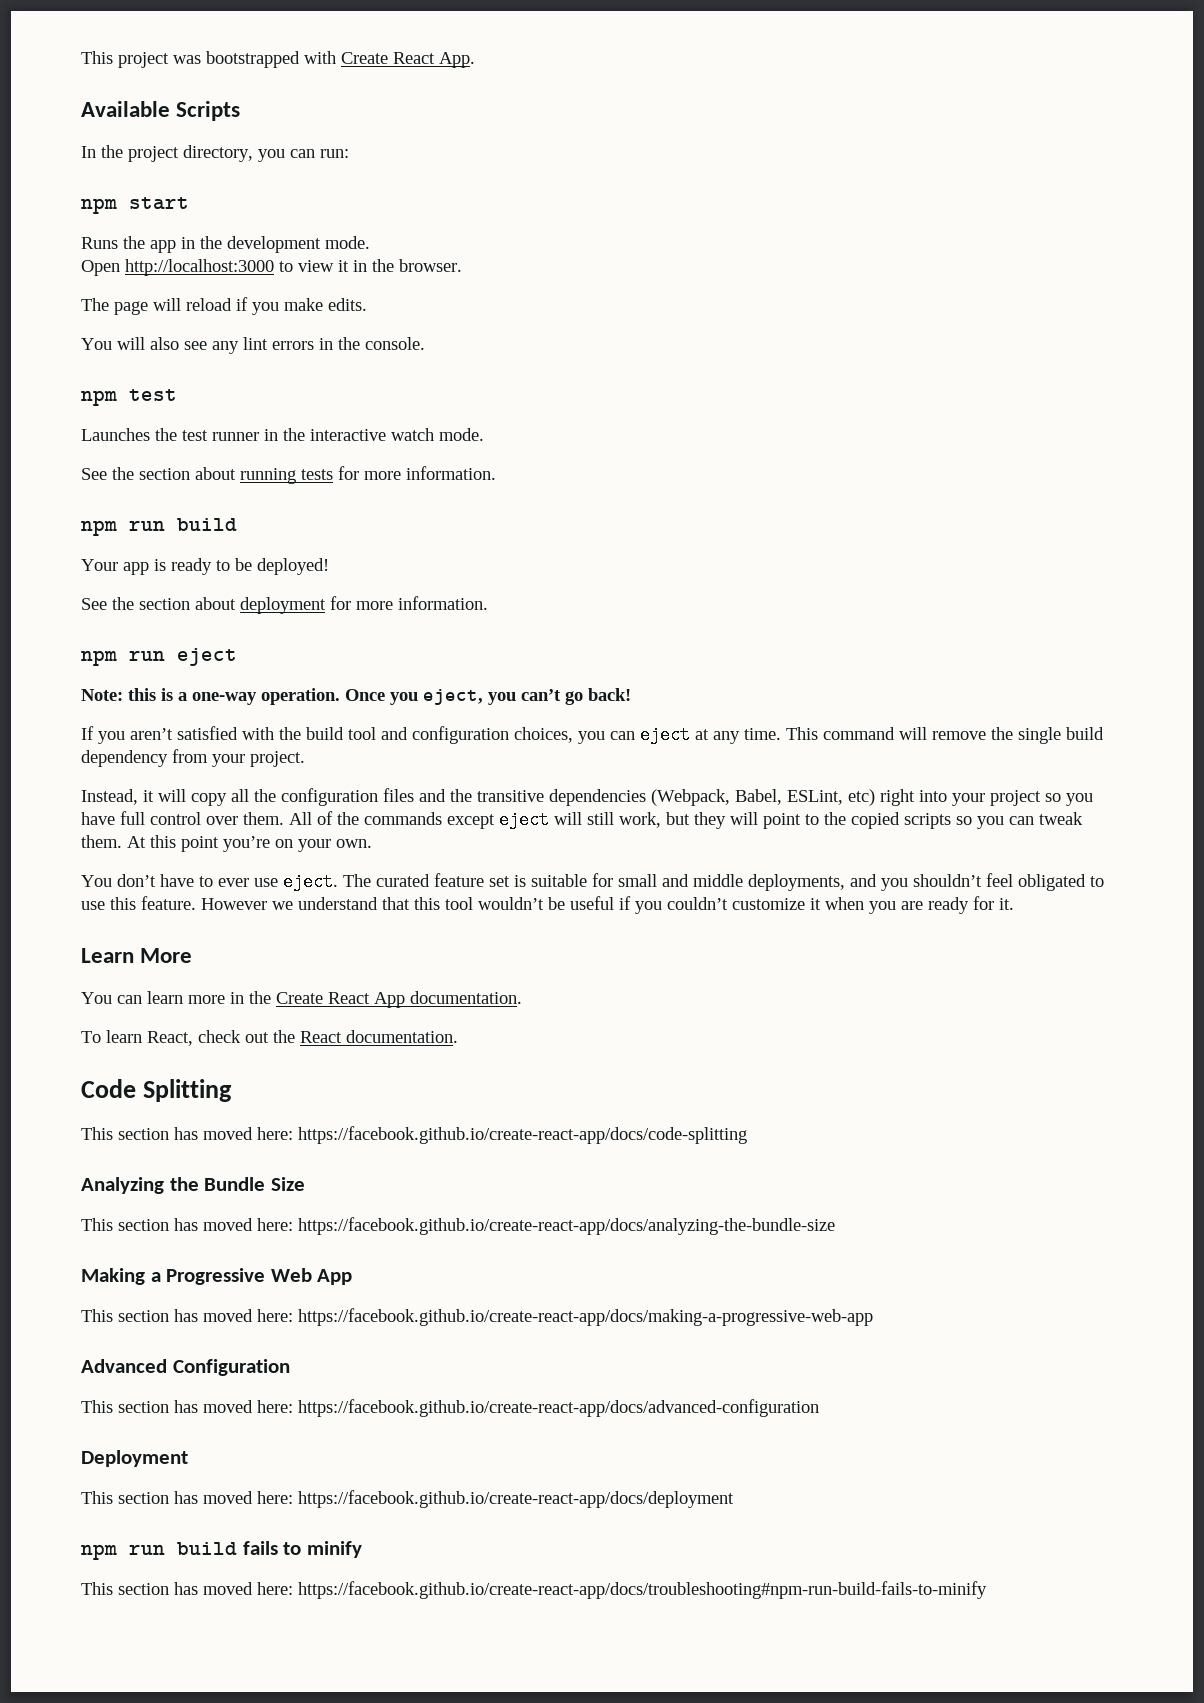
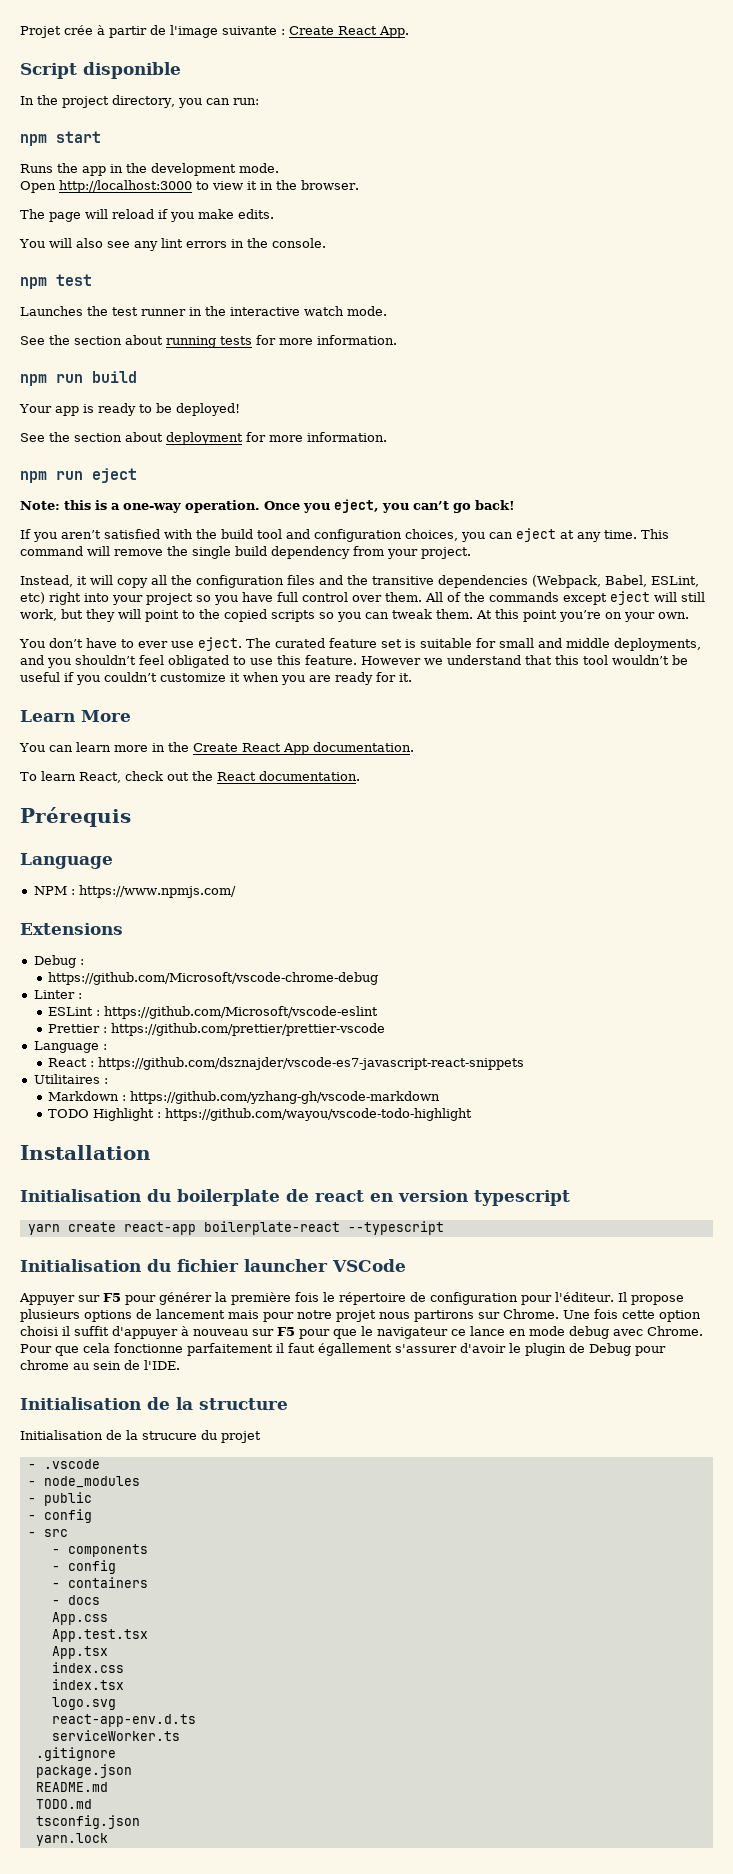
[81,51,336,68] This project was bootstrapped with -> [20,25,285,38] Projet crée à partir de l'image suivante :
[81,101,241,121] Available Scripts -> [20,62,181,79] Script disponible
[81,1079,233,1102] [81,1126,747,1144] [81,1177,305,1194] [81,1217,835,1235] [81,1268,353,1285] [81,1308,873,1326] [81,1359,290,1376] [81,1399,819,1417] [81,1450,188,1467] [81,1490,734,1508] [81,1541,362,1560] [81,1581,987,1599] Code Splitting // This section has moved here: https://facebook.github.io/create-react-app/docs/code-splitting // Analyzing the Bundle Size // This section has moved here: https://facebook.github.io/create-react-app/docs/analyzing-the-bundle-size // Making a Progressive Web App // This section has moved here: https://facebook.github.io/create-react-app/docs/making-a-progressive-web-app // Advanced Configuration // This section has moved here: https://facebook.github.io/create-react-app/docs/advanced-configuration // Deployment // This section has moved here: https://facebook.github.io/create-react-app/docs/deployment // npm run build fails to minify // This section has moved here: https://facebook.github.io/create-react-app/docs/troubleshooting#npm-run-build-fails-to-minify -> [20,807,131,827] [20,853,113,869] [33,885,236,898] [20,923,123,935] [33,955,84,968] [47,972,378,985] [33,990,82,999] [47,1006,378,1019] [47,1023,385,1036] [33,1041,107,1053] [47,1057,524,1070] [33,1074,108,1084] [47,1091,440,1104] [47,1108,472,1121] [20,1145,151,1160] [20,1189,570,1206] [27,1221,444,1235] [20,1259,406,1272] [19,1292,684,1305] [20,1309,701,1322] [20,1326,703,1339] [20,1343,666,1356] [20,1360,180,1370] [20,1397,288,1410] [20,1430,261,1443] [27,1459,100,1469] [27,1476,140,1488] [27,1492,92,1506] [27,1509,92,1523] [27,1529,68,1537] [51,1544,148,1557] [51,1560,116,1574] [51,1577,148,1588] [51,1595,100,1605] [51,1612,108,1625] [51,1629,148,1642] [51,1646,108,1659] [51,1662,124,1673] [51,1679,124,1690] [51,1697,116,1710] [51,1714,196,1727] [51,1730,180,1741] [35,1747,116,1761] [35,1764,132,1778] [35,1782,108,1792] [35,1799,92,1809] [35,1815,140,1829] [35,1833,108,1846] Prérequis // Language // NPM : https://www.npmjs.com/ // Extensions // Debug : // https://github.com/Microsoft/vscode-chrome-debug // Linter : // ESLint : https://github.com/Microsoft/vscode-eslint // Prettier : https://github.com/prettier/prettier-vscode // Language : // React : https://github.com/dsznajder/vscode-es7-javascript-react-snippets // Utilitaires : // Markdown : https://github.com/yzhang-gh/vscode-markdown // TODO Highlight : https://github.com/wayou/vscode-todo-highlight // Installation // Initialisation du boilerplate de react en version typescript // yarn create react-app boilerplate-react --typescript // Initialisation du fichier launcher VSCode // Appuyer sur F5 pour générer la première fois le répertoire de configuration pour l'éditeur. Il propose plusieurs options de lancement mais pour notre projet nous partirons sur Chrome. Une fois cette option choisi il suffit d'appuyer à nouveau sur F5 pour que le navigateur ce lance en mode debug avec Chrome. Pour que cela fonctionne parfaitement il faut égallement s'assurer d'avoir le plugin de Debug pour chrome au sein de l'IDE. // Initialisation de la structure // Initialisation de la strucure du projet // - .vscode // - node_modules // - public // - config // - src // - components // - config // - containers // - docs // App.css // App.test.tsx // App.tsx // index.css // index.tsx // logo.svg // react-app-env.d.ts // serviceWorker.ts // .gitignore // package.json // README.md // TODO.md // tsconfig.json // yarn.lock

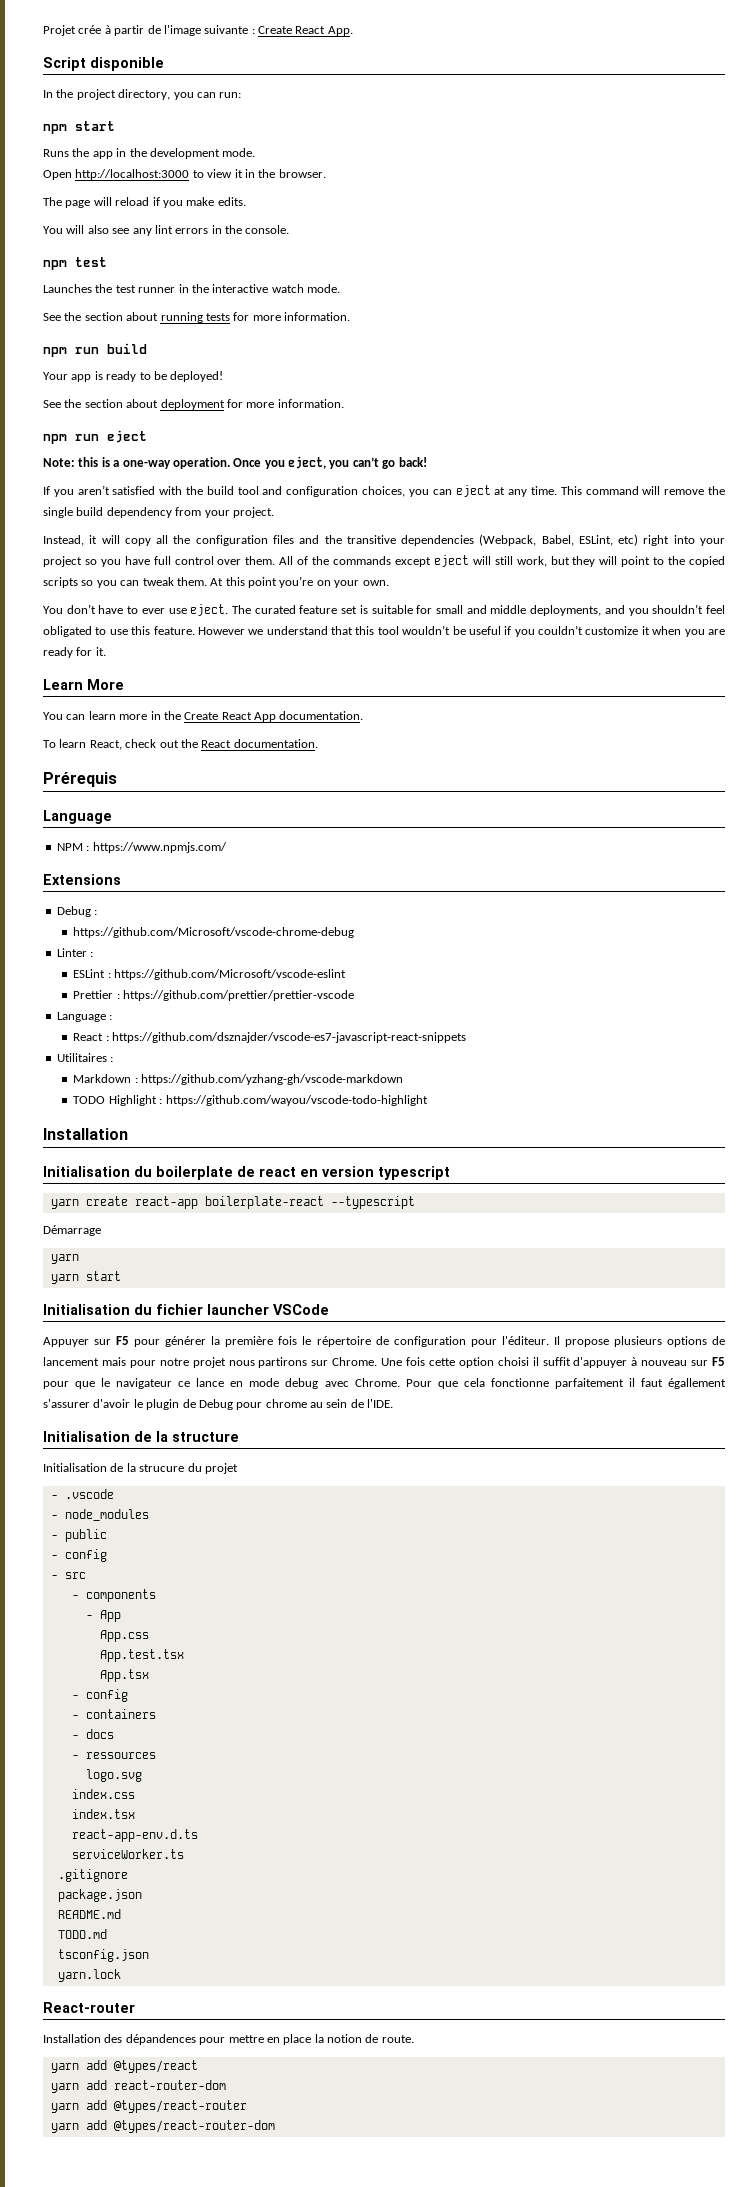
(444, 1228) none -> [43,1225,101,1236] [50,1254,79,1264] [50,1271,121,1284] // Démarrage // yarn // yarn start
(148, 1550) none -> [85,1610,121,1622] [99,1630,149,1642] [99,1649,184,1662] [99,1669,149,1682] // - App // App.css // App.test.tsx // App.tsx
[51,1612,108,1625] [51,1629,148,1642] [51,1646,108,1659] App.css // App.test.tsx // App.tsx -> [71,1752,156,1759] [85,1769,142,1782] - ressources // logo.svg
[51,1697,116,1710] // logo.svg -> (135, 1814) none
(108, 1839) none -> [43,2002,135,2013] [43,2034,414,2045] [50,2060,198,2073] [50,2080,226,2093] [50,2100,247,2113] [50,2120,275,2133] // React-router // Installation des dépandences pour mettre en place la notion de route. // yarn add @types/react // yarn add react-router-dom // yarn add @types/react-router // yarn add @types/react-router-dom

